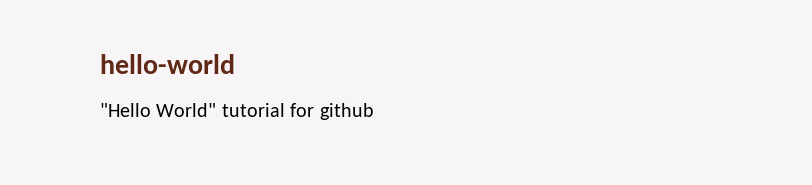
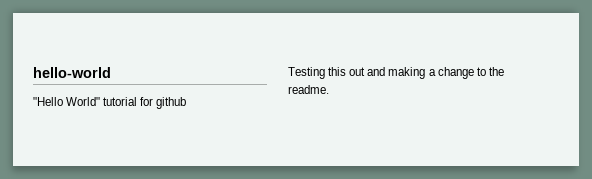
(374, 111) none -> [288,67,504,79] [288,85,329,94] // Testing this out and making a change to the readme.

